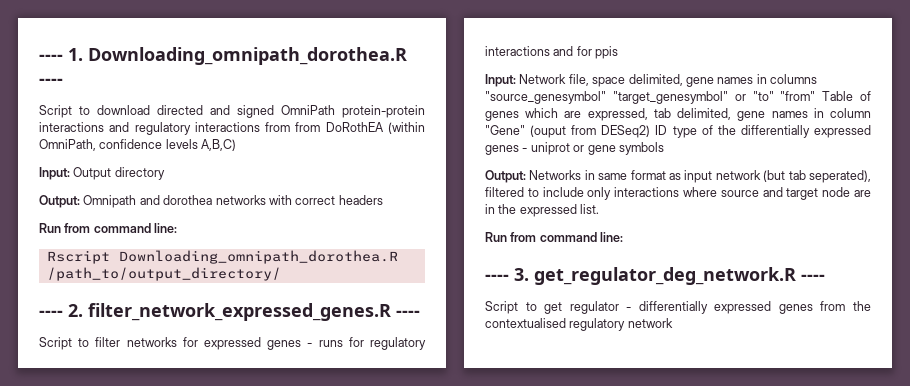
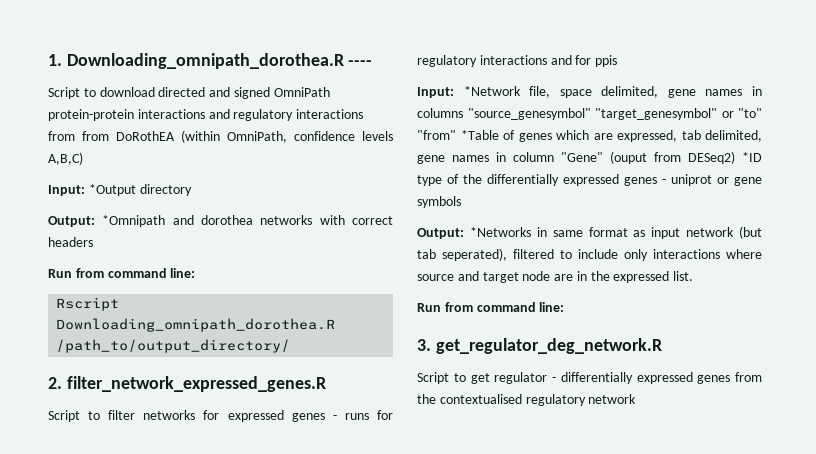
[39,54,63,61] ---- -> (48, 60) none
[73,167,112,180] Output -> [88,184,136,196] *Output
[83,195,137,208] Omnipath -> [102,215,166,227] *Omnipath
[39,310,63,317] ---- -> (291, 346) none
[396,310,420,317] ---- -> (326, 384) none
[519,74,567,84] Network -> [463,86,521,96] *Network
[822,91,854,101] Table -> [460,130,499,140] *Table
[655,125,668,135] ID -> [742,152,762,162] *ID
[529,170,582,180] Networks -> [469,227,531,237] *Networks
[485,274,509,281] ---- -> (565, 307) none
[801,274,825,281] ---- -> (662, 346) none

